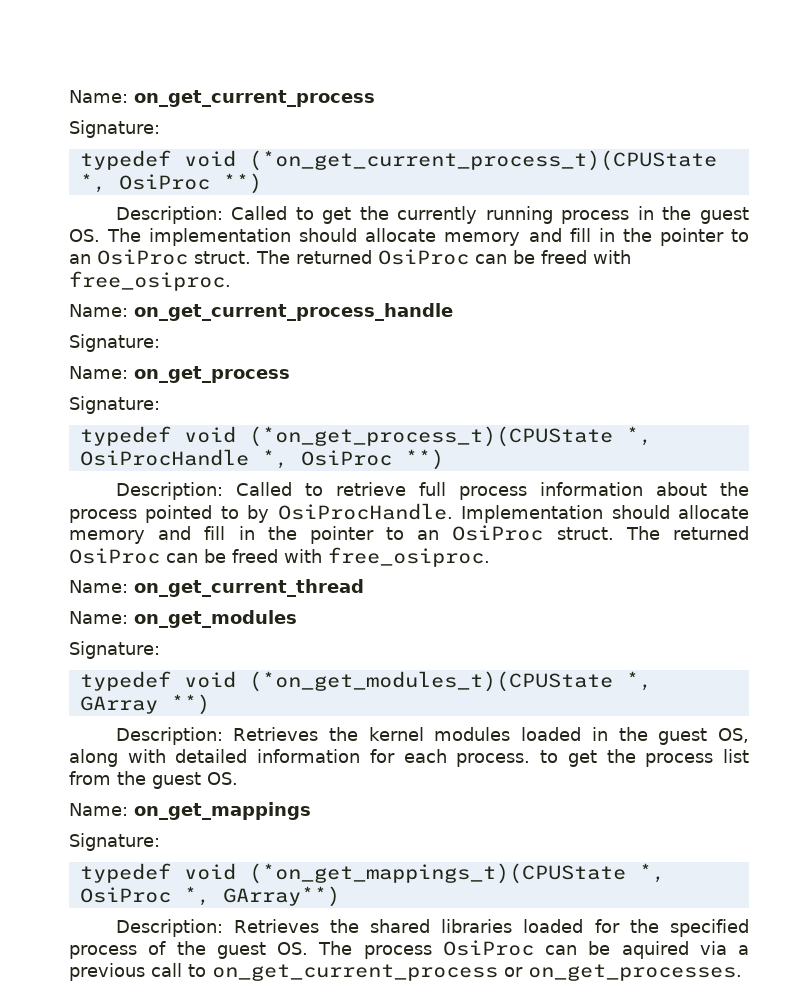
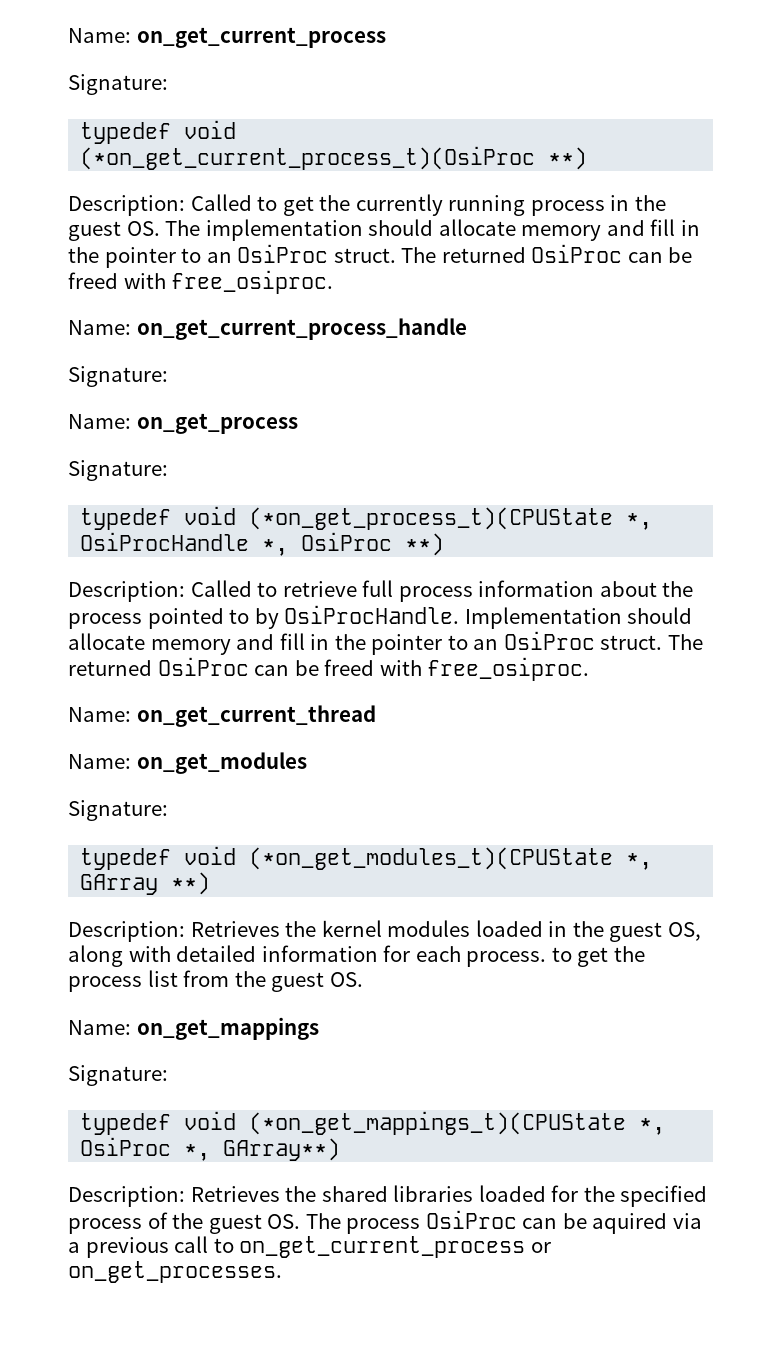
[248,150,717,171] [79,173,210,193] (*on_get_current_process_t)(CPUState *, OsiProc -> [80,146,536,170] (*on_get_current_process_t)(OsiProc

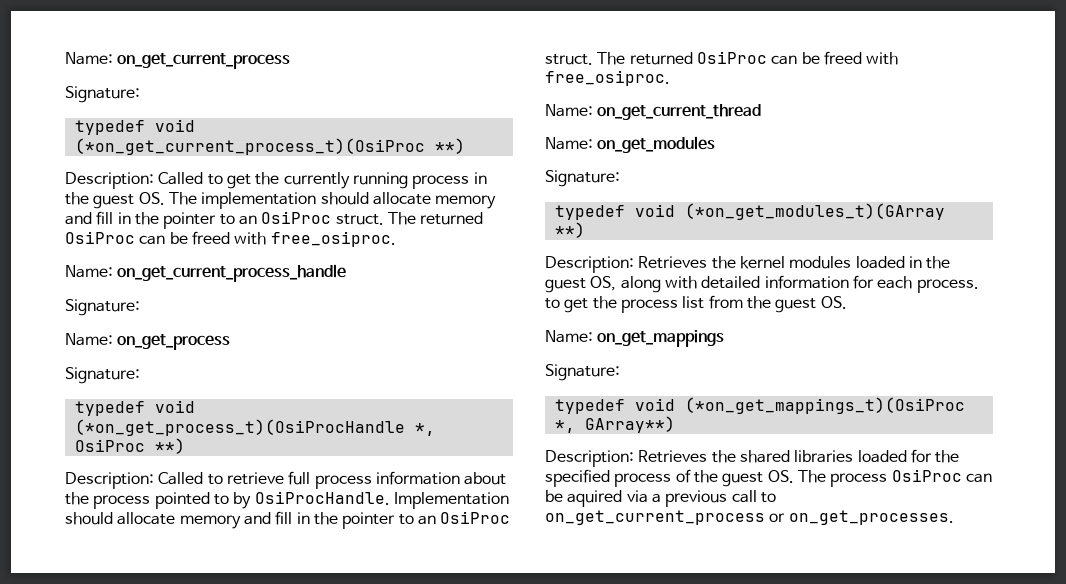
[249,507,653,530] [80,532,250,551] (*on_get_process_t)(CPUState *, OsiProcHandle -> [74,419,405,436] (*on_get_process_t)(OsiProcHandle
[249,847,653,870] [80,874,159,895] (*on_get_modules_t)(CPUState *, GArray -> [684,203,945,220] (*on_get_modules_t)(GArray
[249,1111,666,1135] [80,1137,172,1156] (*on_get_mappings_t)(CPUState *, OsiProc -> [684,397,965,414] (*on_get_mappings_t)(OsiProc

